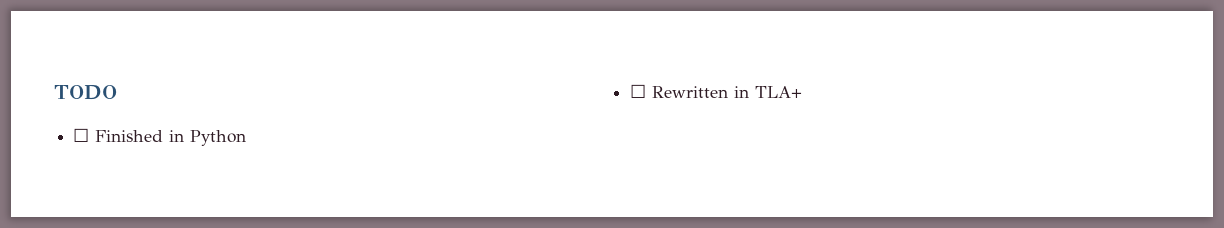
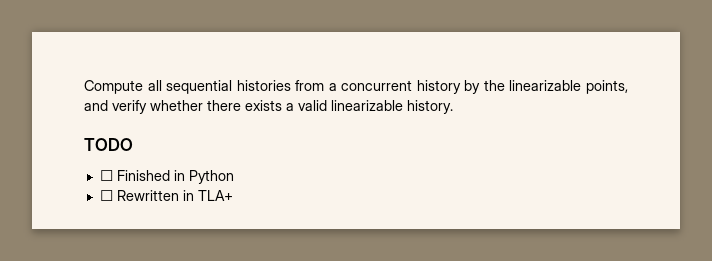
(54, 92) none -> [84,80,628,94] [84,100,453,114] Compute all sequential histories from a concurrent history by the linearizable points, and verify whether there exists a valid linearizable history. //

